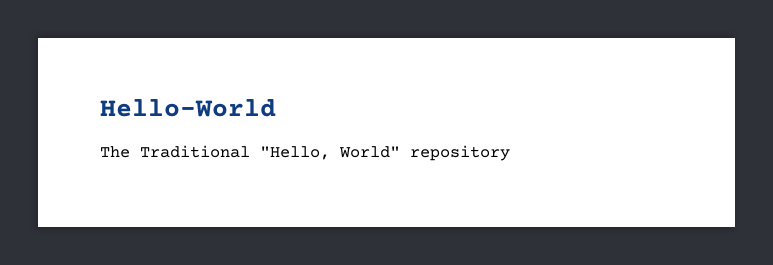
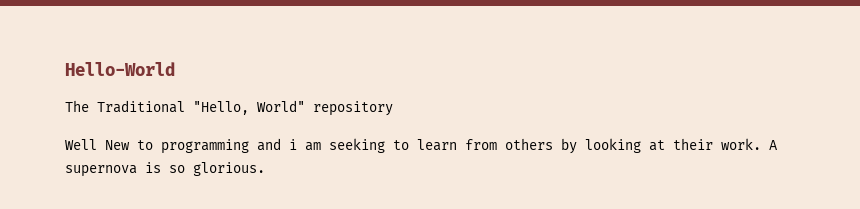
(510, 153) none -> [65,138,778,154] [65,162,265,177] // Well New to programming and i am seeking to learn from others by looking at their work. A supernova is so glorious.

